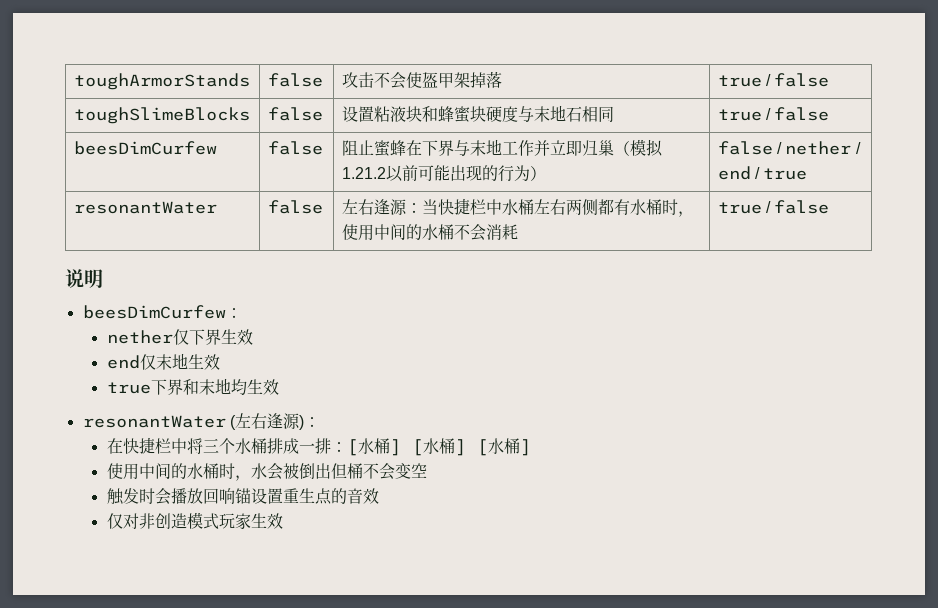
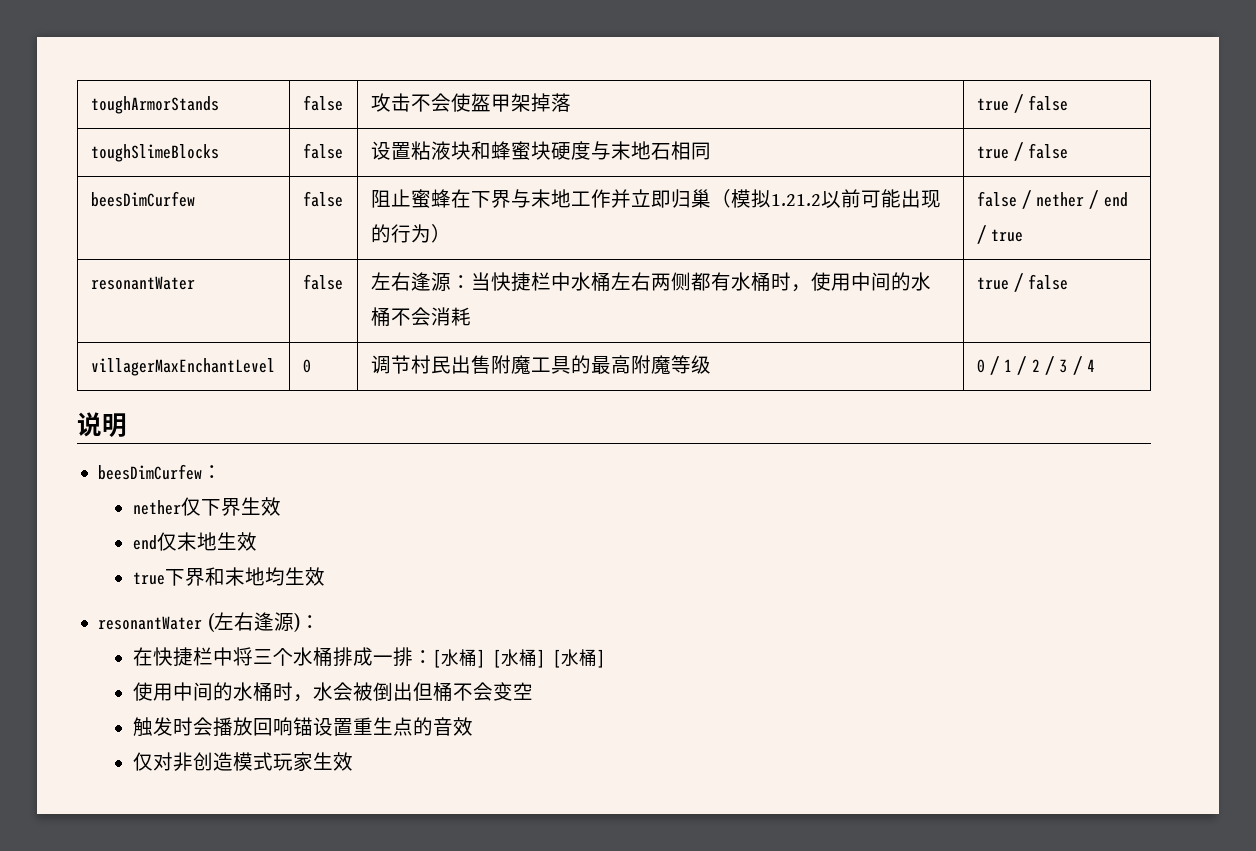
(830, 207) none -> [90,358,275,376] [302,359,311,373] [370,355,711,374] [976,356,1095,375] // villagerMaxEnchantLevel | 0 | 调节村民出售附魔工具的最高附魔等级 | 0 / 1 / 2 / 3 / 4

